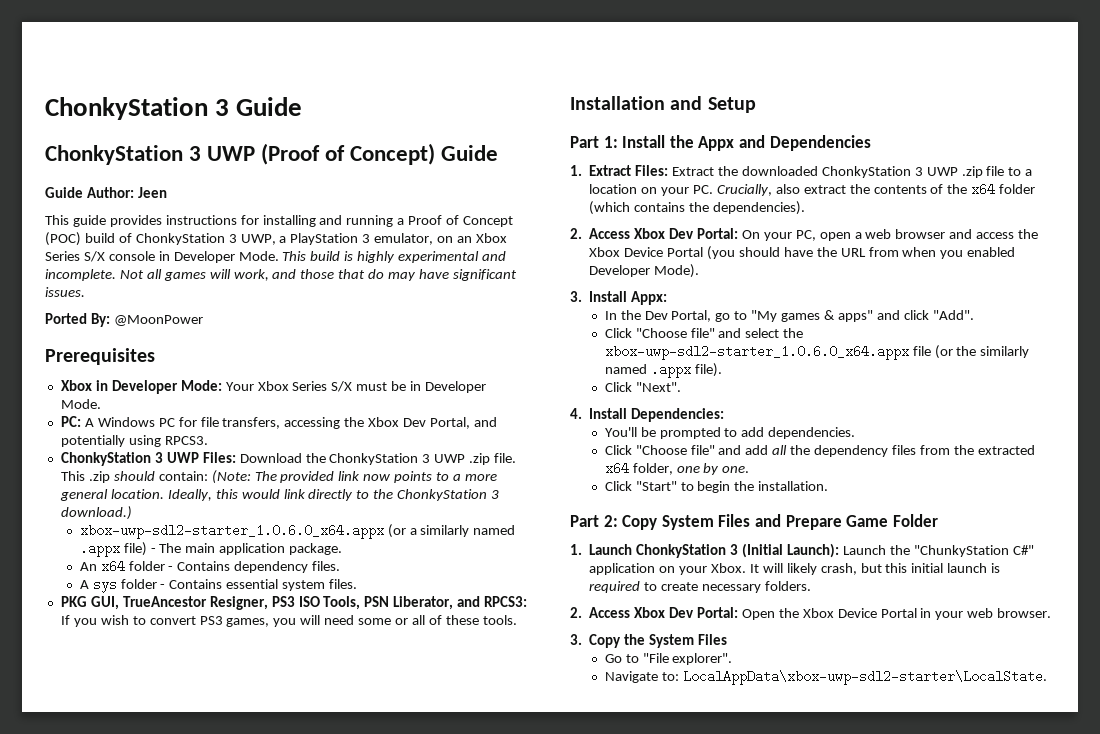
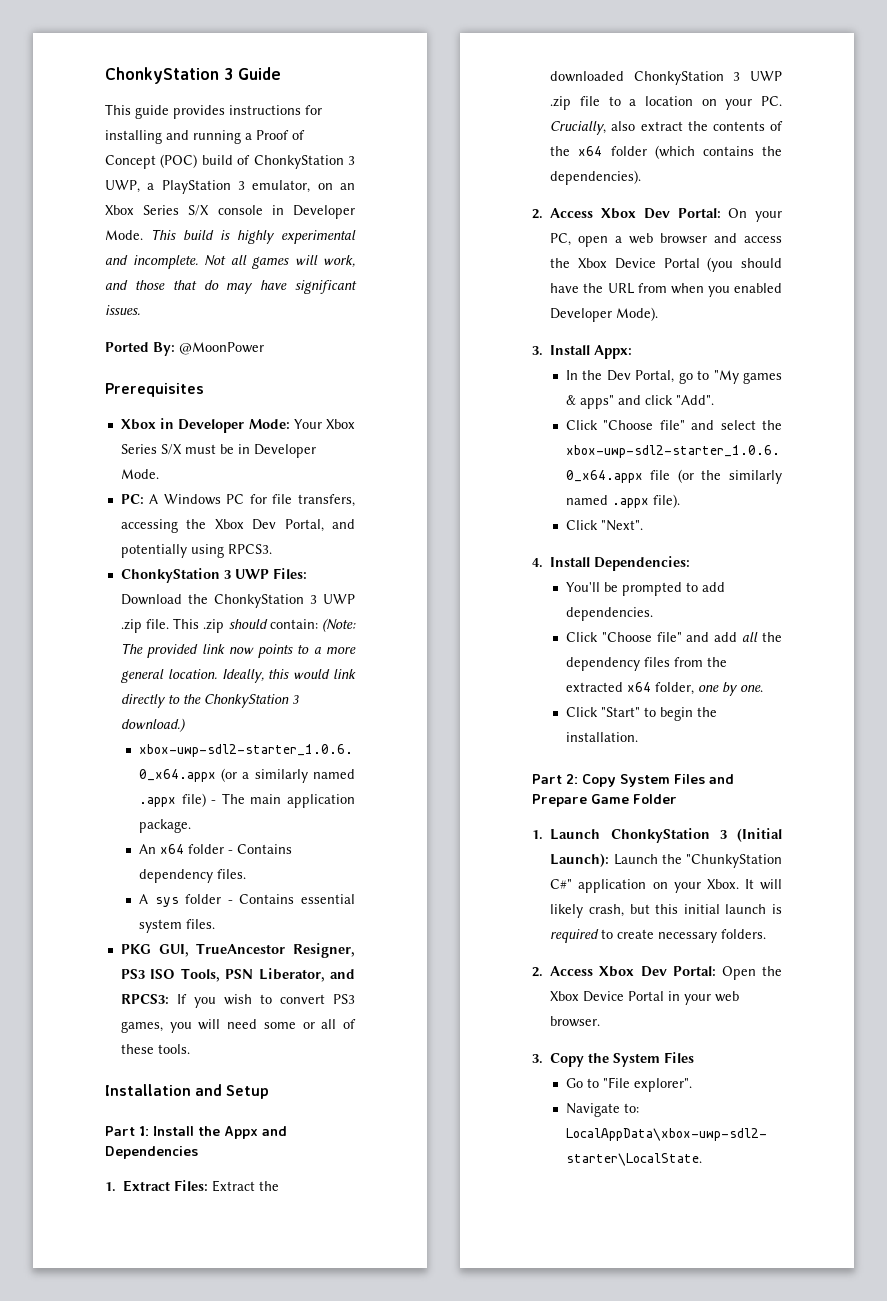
[45,143,499,165] [45,187,167,198] // ChonkyStation 3 UWP (Proof of Concept) Guide // Guide Author: Jeen -> (281, 73) none

